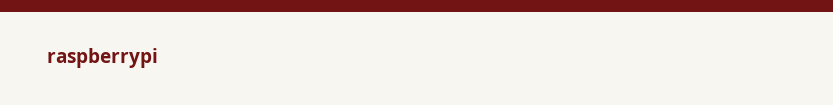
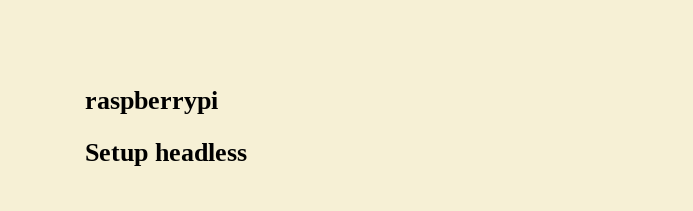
(158, 58) none -> [85,143,248,166] // Setup headless

